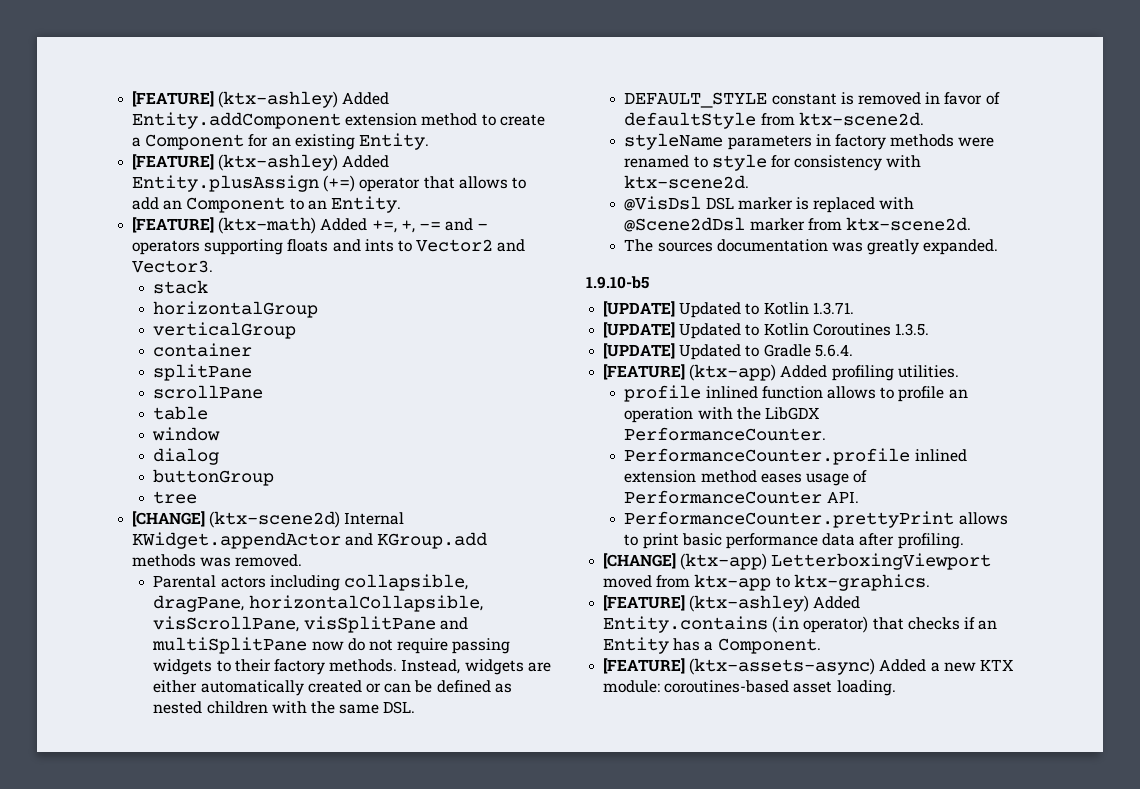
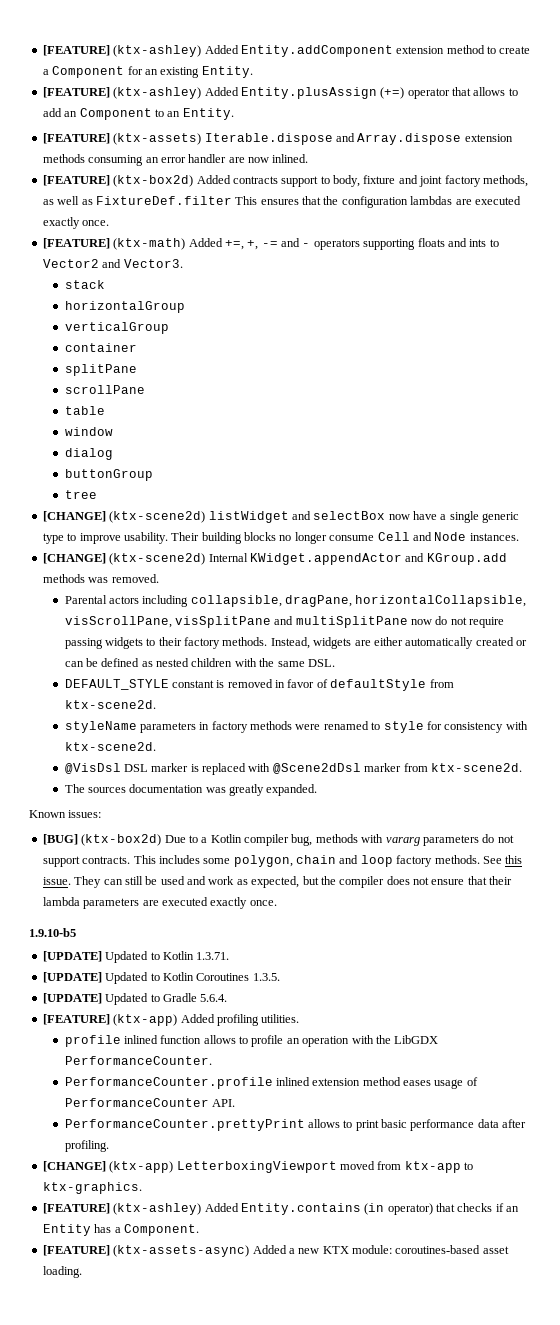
(401, 204) none -> [42,133,513,145] [42,154,309,166] [42,175,528,187] [42,196,521,208] [42,217,110,229] // [FEATURE] (ktx-assets) Iterable.dispose and Array.dispose extension methods consuming an error handler are now inlined. // [FEATURE] (ktx-box2d) Added contracts support to body, fixture and joint factory methods, as well as FixtureDef.filter This ensures that the configuration lambdas are executed exactly once.
(198, 497) none -> [42,511,520,523] [42,532,519,544] // [CHANGE] (ktx-scene2d) listWidget and selectBox now have a single generic type to improve usability. Their building blocks no longer consume Cell and Node instances.
(999, 247) none -> [29,810,102,818] [42,834,514,846] [42,855,523,867] [42,876,513,888] [42,897,277,909] // Known issues: // [BUG] (ktx-box2d) Due to a Kotlin compiler bug, methods with vararg parameters do not support contracts. This includes some polygon, chain and loop factory methods. See this issue. They can still be used and work as expected, but the compiler does not ensure that their lambda parameters are executed exactly once.

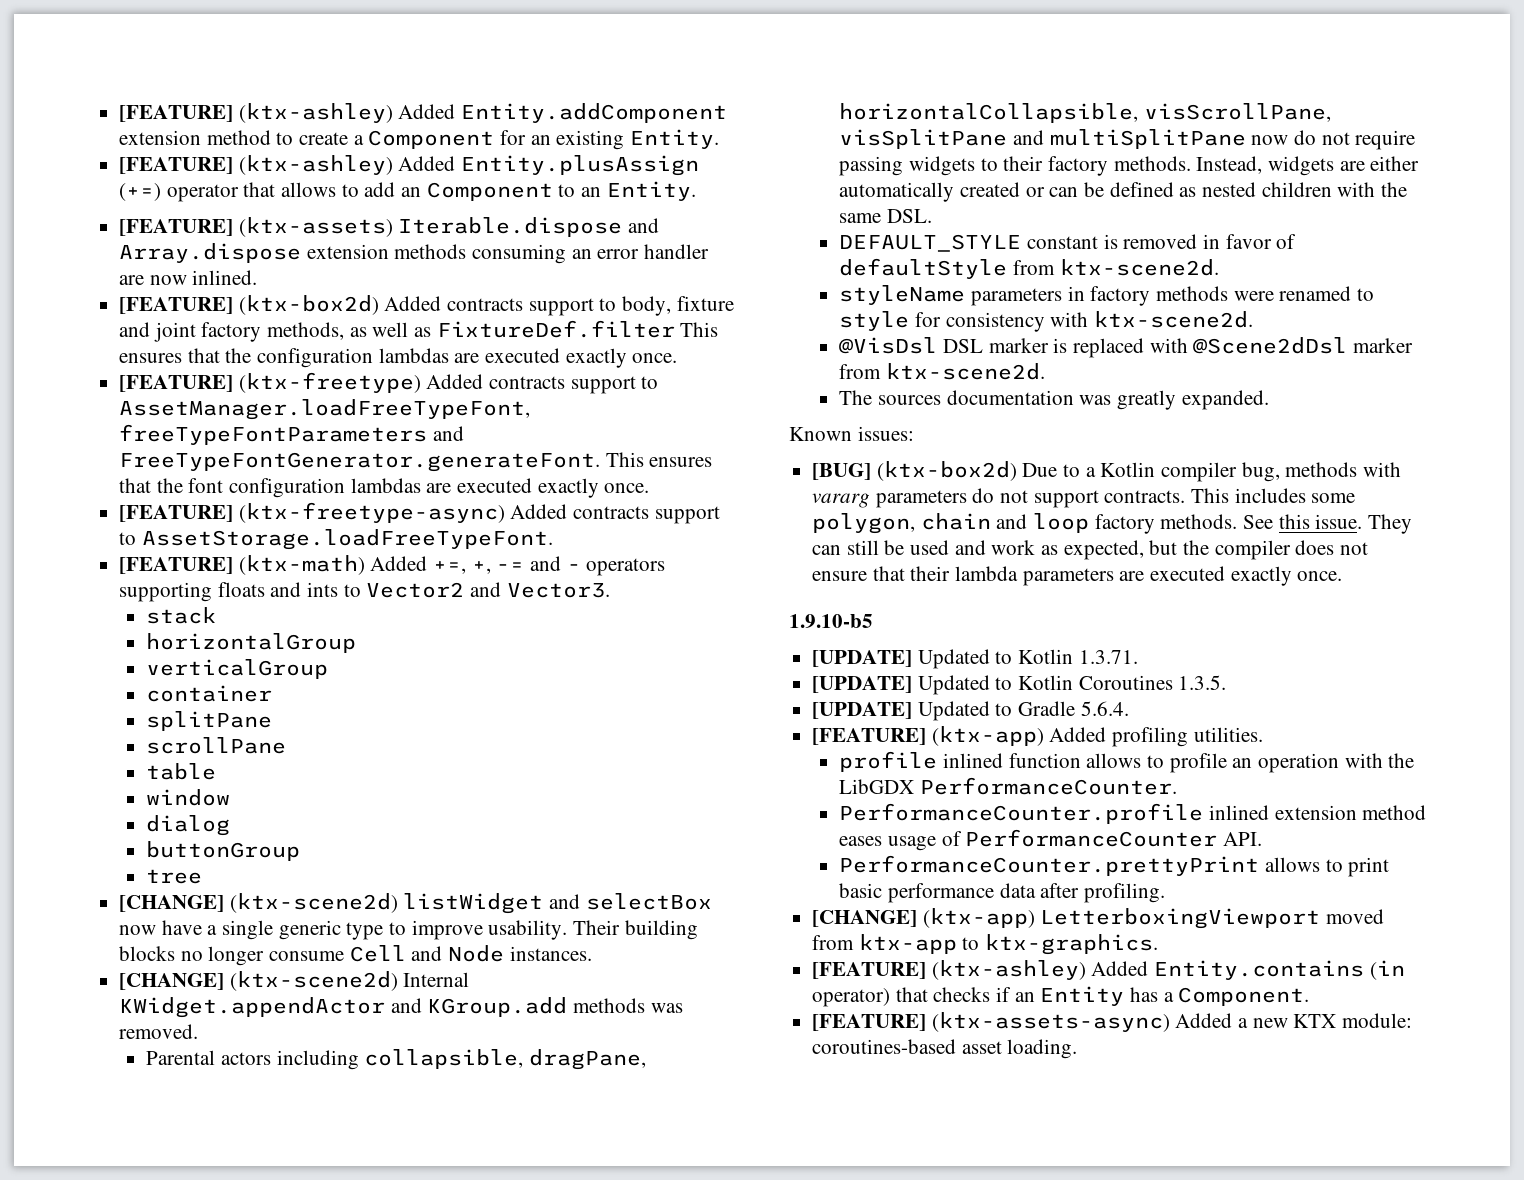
(110, 223) none -> [119,372,659,394] [119,399,531,420] [119,424,464,445] [119,452,713,472] [119,478,650,498] [119,502,720,524] [119,529,553,550] // [FEATURE] (ktx-freetype) Added contracts support to AssetManager.loadFreeTypeFont, freeTypeFontParameters and FreeTypeFontGenerator.generateFont. This ensures that the font configuration lambdas are executed exactly once. // [FEATURE] (ktx-freetype-async) Added contracts support to AssetStorage.loadFreeTypeFont.

